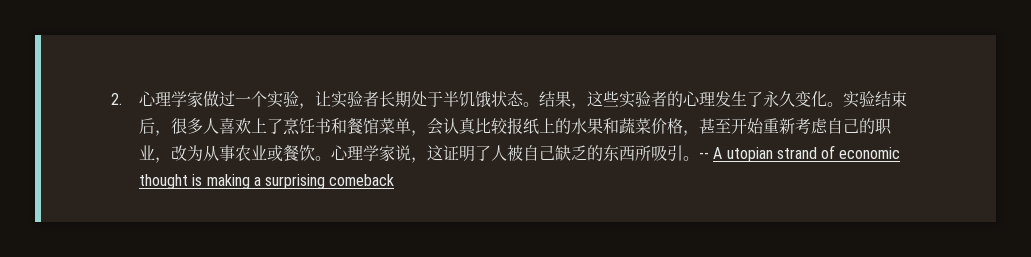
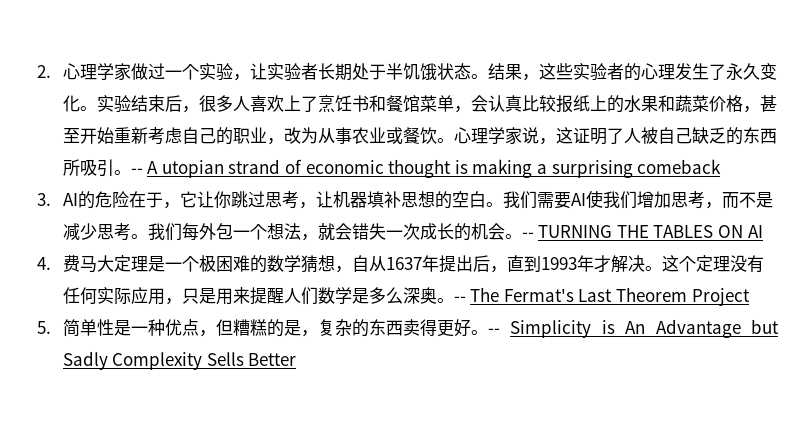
(395, 180) none -> [37,190,773,209] [62,223,763,241] [37,255,764,273] [62,287,750,306] [37,319,779,338] [62,351,297,370] // 3. AI的危险在于，它让你跳过思考，让机器填补思想的空白。我们需要AI使我们增加思考，而不是减少思考。我们每外包一个想法，就会错失一次成长的机会。-- TURNING THE TABLES ON AI // 4.费马大定理是一个极困难的数学猜想，自从1637年提出后，直到1993年才解决。这个定理没有任何实际应用，只是用来提醒人们数学是多么深奥。-- The Fermat's Last Theorem Project // 5.简单性是一种优点，但糟糕的是，复杂的东西卖得更好。-- Simplicity is An Advantage but Sadly Complexity Sells Better

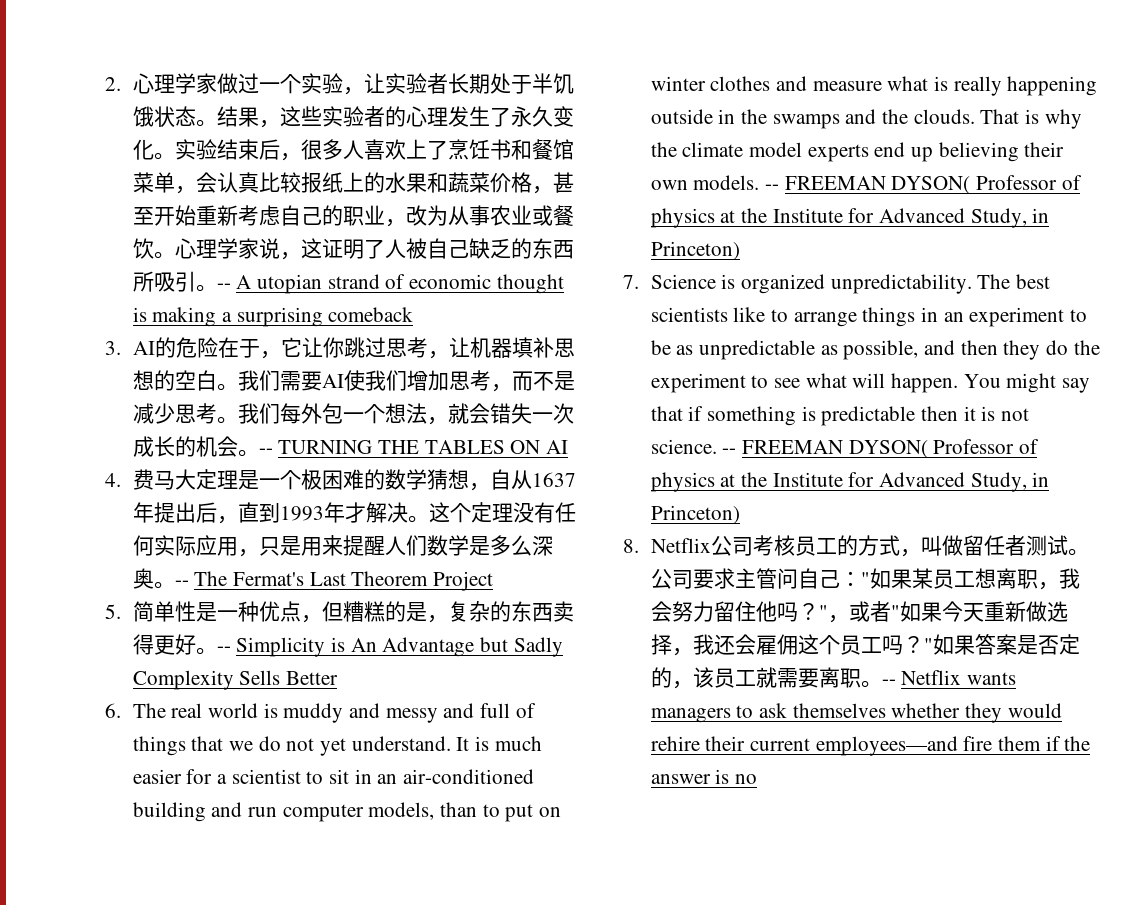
(297, 359) none -> [105,703,536,723] [132,736,542,756] [132,769,534,784] [132,802,561,822] [650,76,1098,96] [650,109,1082,129] [650,142,1065,162] [650,175,1082,194] [650,208,1050,228] [650,241,740,260] [623,274,1050,294] [650,307,1087,327] [650,340,1100,360] [650,373,1090,393] [650,406,1029,426] [650,439,1039,458] [650,472,1050,492] [650,505,740,524] [623,535,1089,557] [650,568,1080,590] [650,601,1068,623] [650,634,1080,656] [650,667,1016,689] [650,703,1062,723] [650,736,1091,756] [650,769,757,784] // 6. The real world is muddy and messy and full of things that we do not yet understand. It is much easier for a scientist to sit in an air-conditioned building and run computer models, than to put on winter clothes and measure what is really happening outside in the swamps and the clouds. That is why the climate model experts end up believing their own models. -- FREEMAN DYSON( Professor of physics at the Institute for Advanced Study, in Princeton) // 7. Science is organized unpredictability. The best scientists like to arrange things in an experiment to be as unpredictable as possible, and then they do the experiment to see what will happen. You might say that if something is predictable then it is not science. -- FREEMAN DYSON( Professor of physics at the Institute for Advanced Study, in Princeton) // 8. Netflix公司考核员工的方式，叫做留任者测试。公司要求主管问自己："如果某员工想离职，我会努力留住他吗？"，或者"如果今天重新做选择，我还会雇佣这个员工吗？"如果答案是否定的，该员工就需要离职。-- Netflix wants managers to ask themselves whether they would rehire their current employees—and fire them if the answer is no

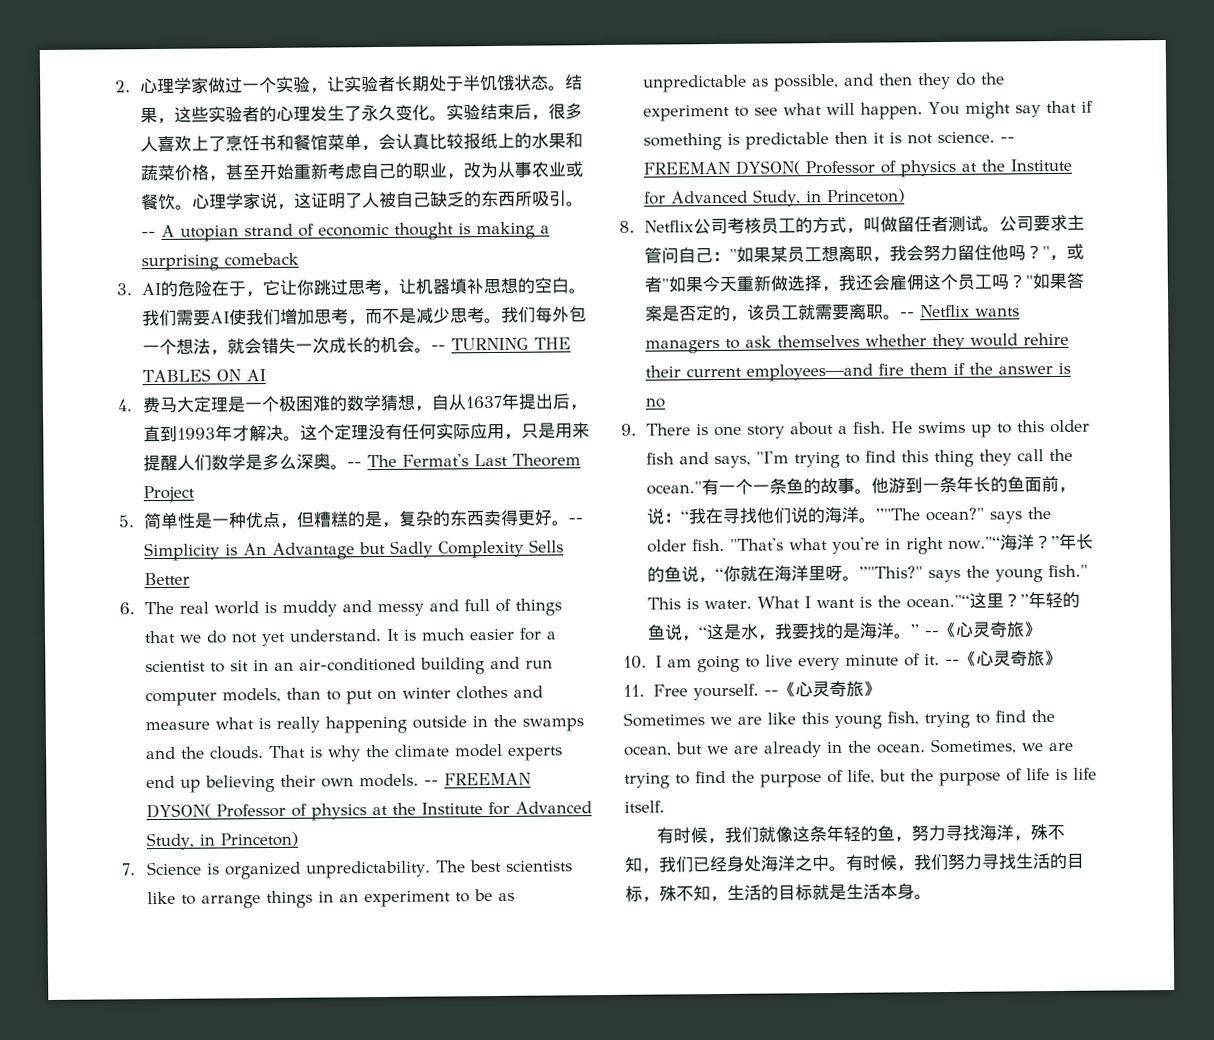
(757, 779) none -> [621,419,1090,439] [645,448,1073,469] [645,475,1076,496] [645,506,1052,525] [646,532,1094,555] [646,564,1088,584] [646,591,1080,610] [646,621,1042,642] [623,649,1062,673] [623,680,881,701] [623,710,1055,729] [624,738,1074,758] [624,767,1097,789] [624,800,665,813] [655,824,1065,845] [624,852,1085,874] [625,883,932,903] // 9. There is one story about a fish. He swims up to this older fish and says, "I'm trying to find this thing they call the ocean."有一个一条鱼的故事。他游到一条年长的鱼面前，说：“我在寻找他们说的海洋。”"The ocean?" says the older fish. "That's what you're in right now."“海洋？”年长的鱼说，“你就在海洋里呀。”"This?" says the young fish." This is water. What I want is the ocean."“这里？”年轻的鱼说，“这是水，我要找的是海洋。” --《心灵奇旅》 // 10. I am going to live every minute of it. --《心灵奇旅》 // 11. Free yourself. --《心灵奇旅》 // Sometimes we are like this young fish, trying to find the ocean, but we are already in the ocean. Sometimes, we are trying to find the purpose of life, but the purpose of life is life itself. // 有时候，我们就像这条年轻的鱼，努力寻找海洋，殊不知，我们已经身处海洋之中。有时候，我们努力寻找生活的目标，殊不知，生活的目标就是生活本身。

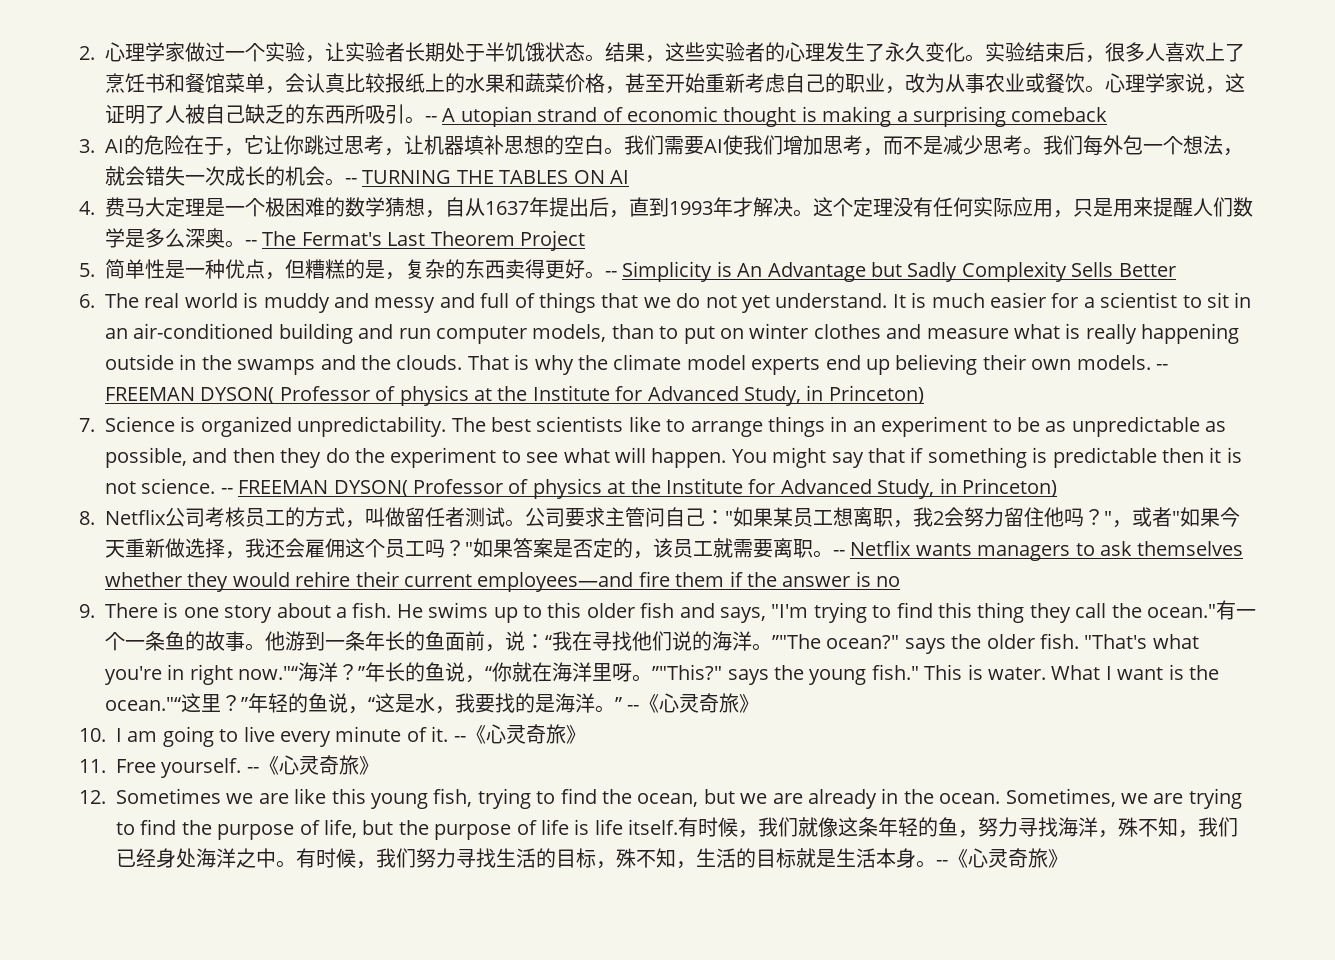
(907, 253) none -> [933,511,944,525] 2
(881, 688) none -> [79,790,106,804] 12.
(665, 806) // -> (679, 827) none
(932, 897) none -> [936,848,1068,868] --《心灵奇旅》

